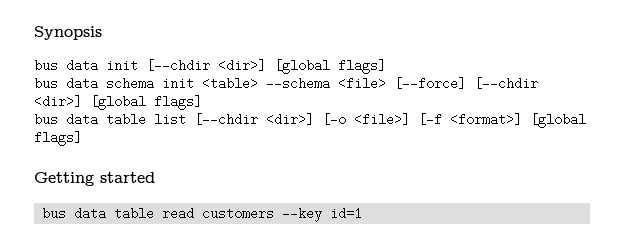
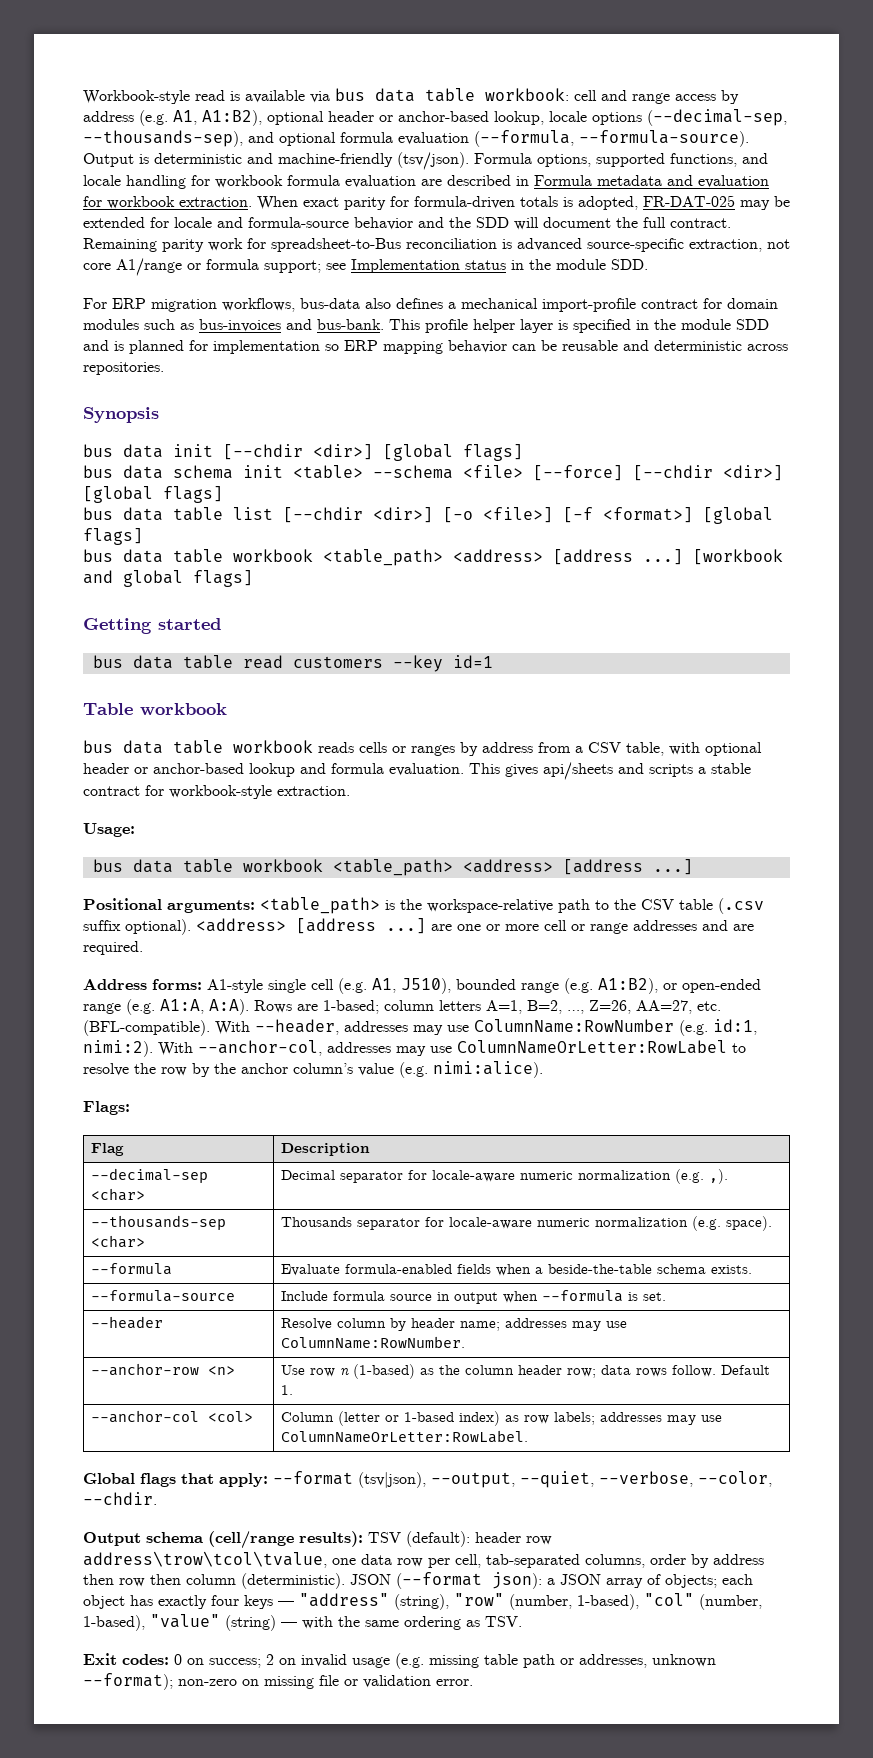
(34, 33) none -> [83,88,739,104] [83,109,787,126] [83,130,749,147] [83,152,768,170] [83,175,769,189] [83,195,790,210] [83,217,731,230] [83,238,790,252] [83,258,648,276] [83,298,778,312] [83,319,769,333] [83,340,788,354] [83,362,164,375] Workbook-style read is available via bus data table workbook: cell and range access by address (e.g. A1, A1:B2), optional header or anchor-based lookup, locale options (--decimal-sep, --thousands-sep), and optional formula evaluation (--formula, --formula-source). Output is deterministic and machine-friendly (tsv/json). Formula options, supported functions, and locale handling for workbook formula evaluation are described in Formula metadata and evaluation for workbook extraction. When exact parity for formula-driven totals is adopted, FR-DAT-025 may be extended for locale and formula-source behavior and the SDD will document the full contract. Remaining parity work for spreadsheet-to-Bus reconciliation is advanced source-specific extraction, not core A1/range or formula support; see Implementation status in the module SDD. // For ERP migration workflows, bus-data also defines a mechanical import-profile contract for domain modules such as bus-invoices and bus-bank. This profile helper layer is specified in the module SDD and is planned for implementation so ERP mapping behavior can be reusable and deterministic across repositories. //
(82, 138) none -> [83,549,783,566] [83,570,253,587] // bus data table workbook <table_path> <address> [address ...] [workbook and global flags]
(363, 213) none -> [83,703,227,715] [83,740,762,756] [83,762,751,780] [83,785,350,799] [83,823,135,837] [92,859,693,876] [83,897,764,914] [83,918,754,935] [83,941,143,955] [83,978,761,994] [83,999,721,1015] [83,1019,757,1036] [83,1040,746,1057] [83,1061,543,1078] [83,1101,130,1115] [90,1143,124,1156] [280,1143,370,1156] [90,1168,208,1183] [90,1188,145,1201] [280,1169,728,1184] [90,1215,226,1230] [90,1235,145,1248] [280,1216,772,1231] [90,1263,172,1275] [280,1264,752,1276] [90,1290,235,1302] [280,1290,666,1304] [90,1316,163,1329] [280,1318,627,1331] [280,1336,465,1349] [90,1363,235,1376] [280,1364,770,1379] [280,1385,293,1395] [90,1410,253,1423] [280,1411,722,1426] [280,1430,528,1443] [83,1471,772,1488] [83,1492,157,1505] [83,1531,552,1549] [83,1551,764,1568] [83,1572,753,1589] [83,1593,762,1610] [83,1614,522,1631] [83,1653,716,1669] [83,1673,473,1690] // Table workbook // bus data table workbook reads cells or ranges by address from a CSV table, with optional header or anchor-based lookup and formula evaluation. This gives api/sheets and scripts a stable contract for workbook-style extraction. // Usage: // bus data table workbook <table_path> <address> [address ...] // Positional arguments: <table_path> is the workspace-relative path to the CSV table (.csv suffix optional). <address> [address ...] are one or more cell or range addresses and are required. // Address forms: A1-style single cell (e.g. A1, J510), bounded range (e.g. A1:B2), or open-ended range (e.g. A1:A, A:A). Rows are 1-based; column letters A=1, B=2, …, Z=26, AA=27, etc. (BFL-compatible). With --header, addresses may use ColumnName:RowNumber (e.g. id:1, nimi:2). With --anchor-col, addresses may use ColumnNameOrLetter:RowLabel to resolve the row by the anchor column’s value (e.g. nimi:alice). // Flags: // Flag | Description // --decimal-sep <char> | Decimal separator for locale-aware numeric normalization (e.g. ,). // --thousands-sep <char> | Thousands separator for locale-aware numeric normalization (e.g. space). // --formula | Evaluate formula-enabled fields when a beside-the-table schema exists. // --formula-source | Include formula source in output when --formula is set. // --header | Resolve column by header name; addresses may use ColumnName:RowNumber. // --anchor-row <n> | Use row n (1-based) as the column header row; data rows follow. Default 1. // --anchor-col <col> | Column (letter or 1-based index) as row labels; addresses may use ColumnNameOrLetter:RowLabel. // Global flags that apply: --format (tsv|json), --output, --quiet, --verbose, --color, --chdir. // Output schema (cell/range results): TSV (default): header row address\trow\tcol\tvalue, one data row per cell, tab-separated columns, order by address then row then column (deterministic). JSON (--format json): a JSON array of objects; each object has exactly four keys — "address" (string), "row" (number, 1-based), "col" (number, 1-based), "value" (string) — with the same ordering as TSV. // Exit codes: 0 on success; 2 on invalid usage (e.g. missing table path or addresses, unknown --format); non-zero on missing file or validation error.

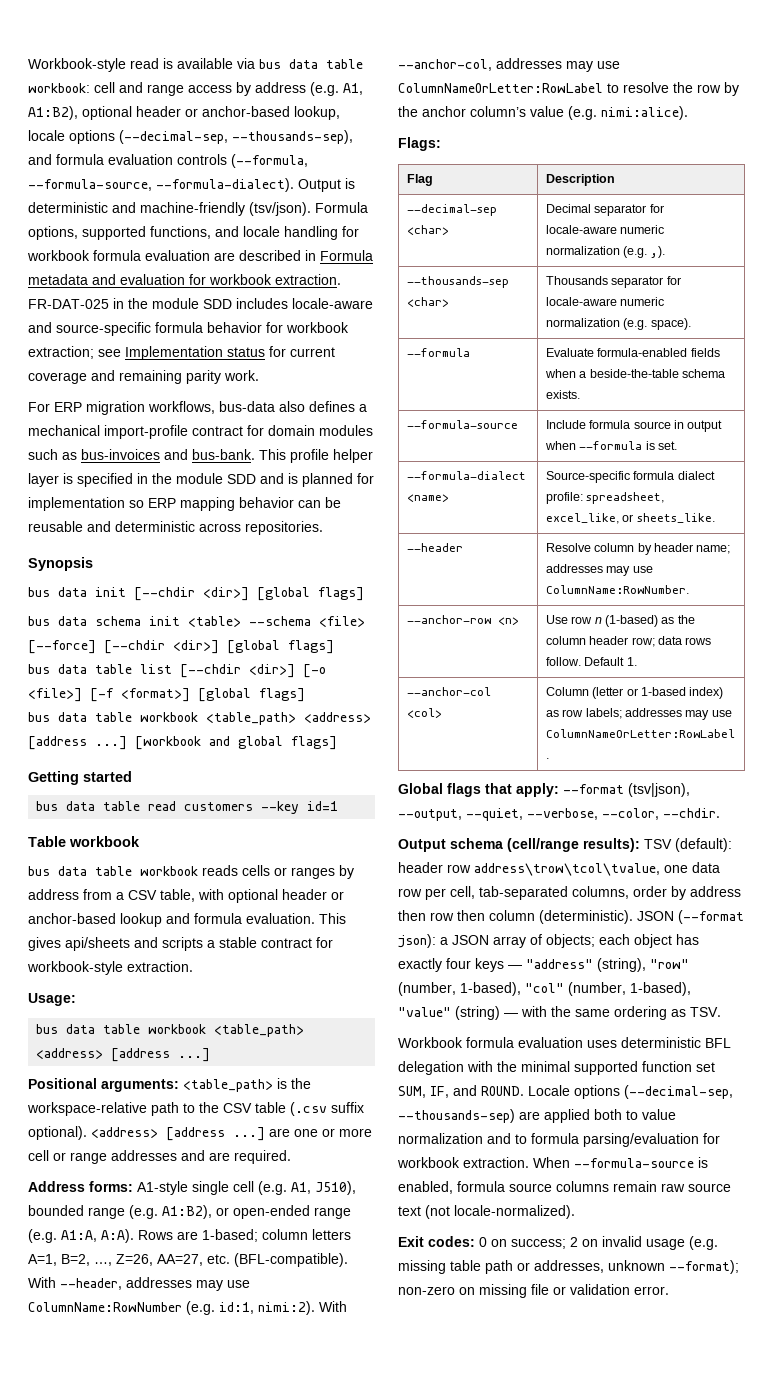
[279,130,749,147] optional formula evaluation (--formula, --formula-source). -> [56,154,308,168] [28,178,294,192] formula evaluation controls (--formula, --formula-source, --formula-dialect).
[257,195,790,210] [83,217,731,230] [83,238,790,252] [83,258,648,276] When exact parity for formula-driven totals is adopted, FR-DAT-025 may be extended for locale and formula-source behavior and the SDD will document the full contract. Remaining parity work for spreadsheet-to-Bus reconciliation is advanced source-specific extraction, not core A1/range or formula support; see Implementation status in the module SDD. -> [28,298,373,309] [28,322,349,336] [28,346,335,360] [28,370,259,384] FR-DAT-025 in the module SDD includes locale-aware and source-specific formula behavior for workbook extraction; see Implementation status for current coverage and remaining parity work.
(666, 1296) none -> [406,471,526,480] [406,494,449,502] [545,471,715,483] [545,492,665,504] [545,513,715,524] // --formula-dialect <name> | Source-specific formula dialect profile: spreadsheet, excel_like, or sheets_like.
(522, 1621) none -> [398,1037,731,1048] [398,1061,715,1075] [398,1085,733,1099] [398,1109,676,1123] [398,1133,720,1147] [397,1157,708,1168] [398,1181,731,1194] [398,1205,575,1219] // Workbook formula evaluation uses deterministic BFL delegation with the minimal supported function set SUM, IF, and ROUND. Locale options (--decimal-sep, --thousands-sep) are applied both to value normalization and to formula parsing/evaluation for workbook extraction. When --formula-source is enabled, formula source columns remain raw source text (not locale-normalized).

